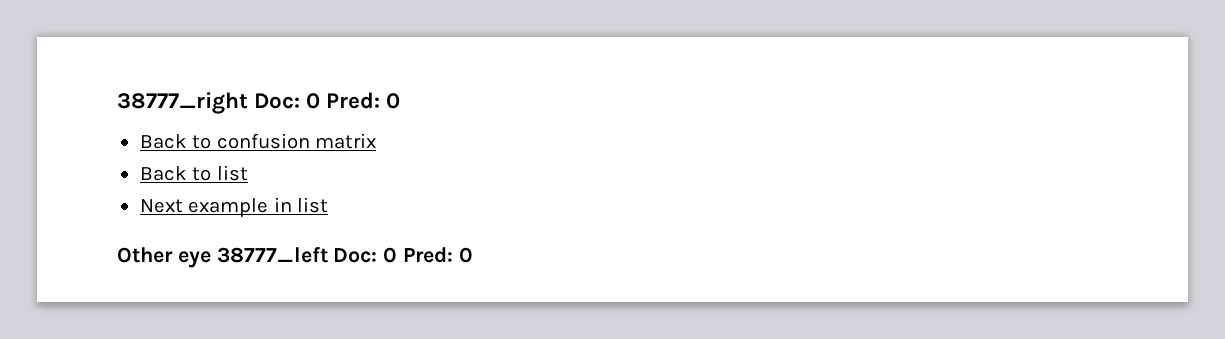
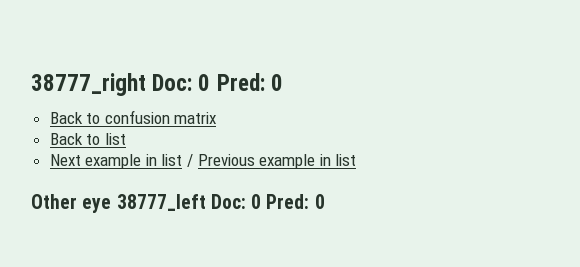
(329, 205) none -> [187,154,357,169] / Previous example in list

